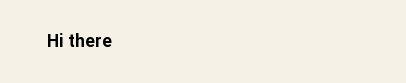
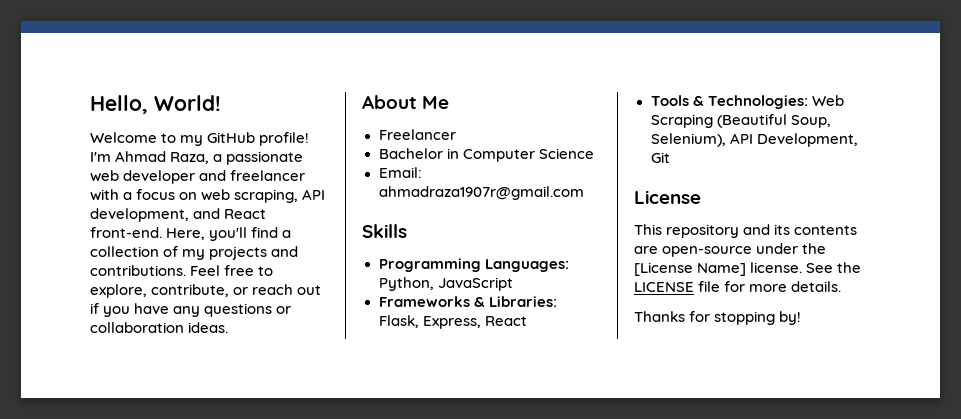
[47,33,112,47] Hi there -> [90,95,221,114] [90,132,310,146] [90,151,304,165] [90,170,306,184] [90,189,326,203] [90,208,267,222] [90,227,292,241] [90,246,299,260] [90,265,274,276] [90,284,322,298] [90,303,292,317] [90,322,229,333] [362,95,450,109] [378,129,456,140] [378,148,594,162] [378,167,422,178] [378,186,584,200] [362,224,407,238] [378,258,569,272] [378,277,513,291] [378,296,557,307] [378,315,527,329] [650,95,844,109] [650,114,831,128] [650,133,858,147] [650,152,670,163] [634,190,701,204] [634,224,858,238] [634,243,827,257] [634,262,862,276] [634,281,842,292] [634,311,802,325] Hello, World! // Welcome to my GitHub profile! I'm Ahmad Raza, a passionate web developer and freelancer with a focus on web scraping, API development, and React front-end. Here, you'll find a collection of my projects and contributions. Feel free to explore, contribute, or reach out if you have any questions or collaboration ideas. // About Me // Freelancer // Bachelor in Computer Science // Email: ahmadraza1907r@gmail.com // Skills // Programming Languages: Python, JavaScript // Frameworks & Libraries: Flask, Express, React // Tools & Technologies: Web Scraping (Beautiful Soup, Selenium), API Development, Git // License // This repository and its contents are open-source under the [License Name] license. See the LICENSE file for more details. // Thanks for stopping by!

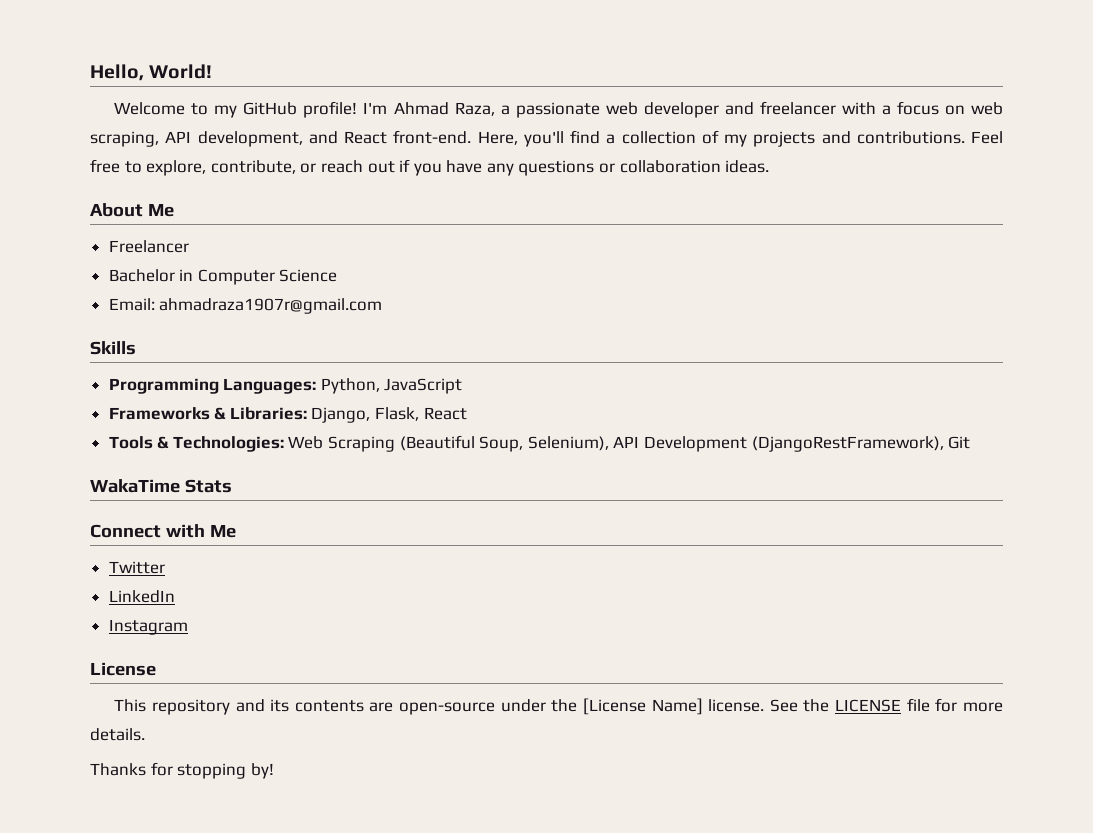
[378,315,481,329] Flask, Express, -> [311,407,420,423] Django, Flask,
[756,133,858,147] Development, -> [644,436,944,452] Development (DjangoRestFramework),
(670, 157) none -> [90,479,232,493] [90,524,236,538] [108,561,165,574] [108,590,175,603] [108,619,188,635] // WakaTime Stats // Connect with Me // Twitter // LinkedIn // Instagram

